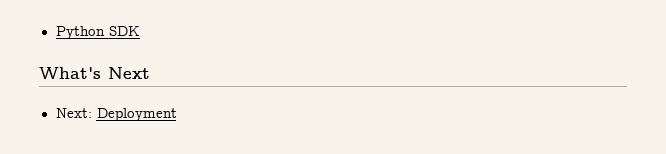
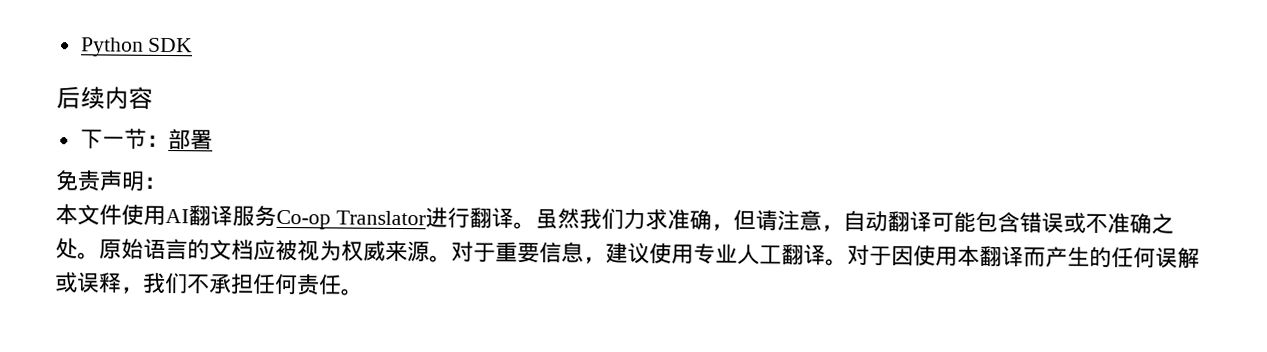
[39,67,150,79] [55,108,177,121] What's Next // Next: Deployment -> [56,86,153,110] [79,128,213,150] [55,170,166,192] [55,204,1174,235] [55,238,1200,269] [54,272,364,296] 后续内容 // 下一节：部署 // 免责声明： // 本文件使用AI翻译服务Co-op Translator进行翻译。虽然我们力求准确，但请注意，自动翻译可能包含错误或不准确之处。原始语言的文档应被视为权威来源。对于重要信息，建议使用专业人工翻译。对于因使用本翻译而产生的任何误解或误释，我们不承担任何责任。

